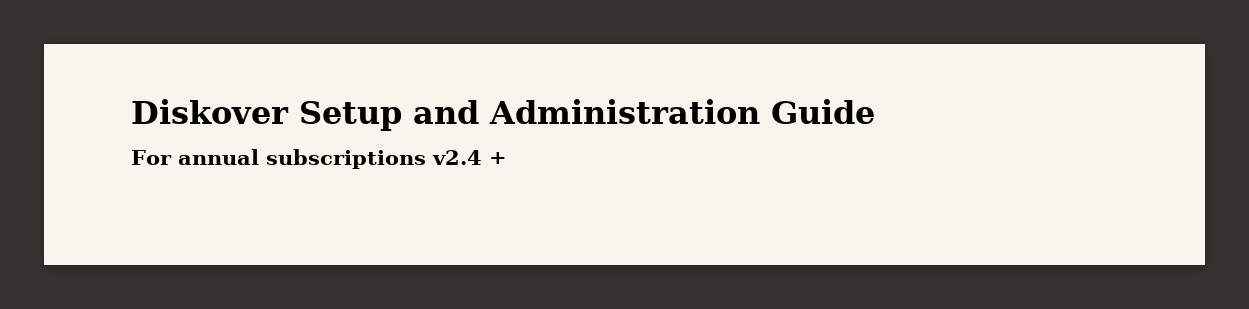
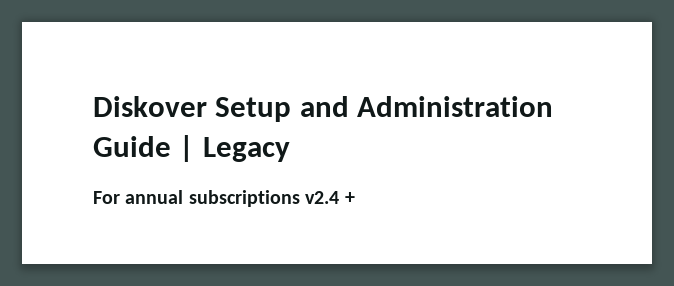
(875, 111) none -> [179,135,290,162] | Legacy

